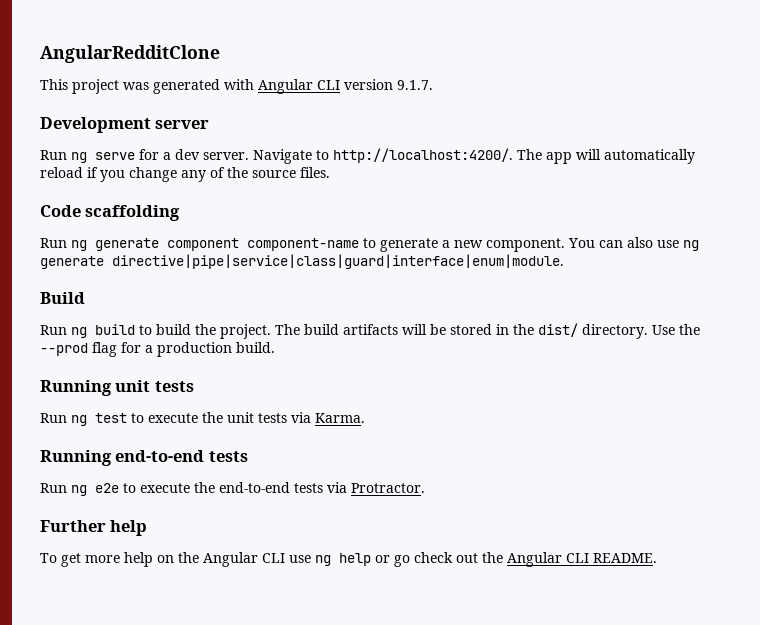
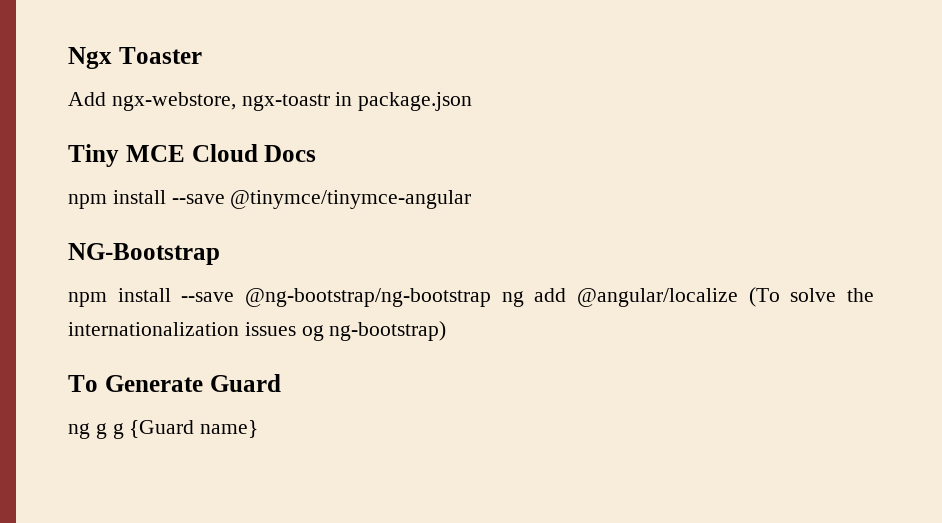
[40,45,220,63] [40,79,433,94] [40,117,210,133] [40,148,695,164] [40,167,330,182] [40,205,181,221] [40,237,699,252] [40,254,564,269] [40,292,85,304] [40,323,700,339] [40,342,275,357] [40,380,194,396] [40,412,365,426] [40,450,248,466] [40,482,425,496] [40,520,148,536] [40,552,657,567] AngularRedditClone // This project was generated with Angular CLI version 9.1.7. // Development server // Run ng serve for a dev server. Navigate to http://localhost:4200/. The app will automatically reload if you change any of the source files. // Code scaffolding // Run ng generate component component-name to generate a new component. You can also use ng generate directive|pipe|service|class|guard|interface|enum|module. // Build // Run ng build to build the project. The build artifacts will be stored in the dist/ directory. Use the --prod flag for a production build. // Running unit tests // Run ng test to execute the unit tests via Karma. // Running end-to-end tests // Run ng e2e to execute the end-to-end tests via Protractor. // Further help // To get more help on the Angular CLI use ng help or go check out the Angular CLI README. -> [68,47,202,69] [68,92,473,111] [68,144,317,167] [68,190,472,209] [68,243,220,265] [68,287,874,307] [68,321,447,341] [68,374,281,392] [68,420,259,439] Ngx Toaster // Add ngx-webstore, ngx-toastr in package.json // Tiny MCE Cloud Docs // npm install --save @tinymce/tinymce-angular // NG-Bootstrap // npm install --save @ng-bootstrap/ng-bootstrap ng add @angular/localize (To solve the internationalization issues og ng-bootstrap) // To Generate Guard // ng g g {Guard name}

